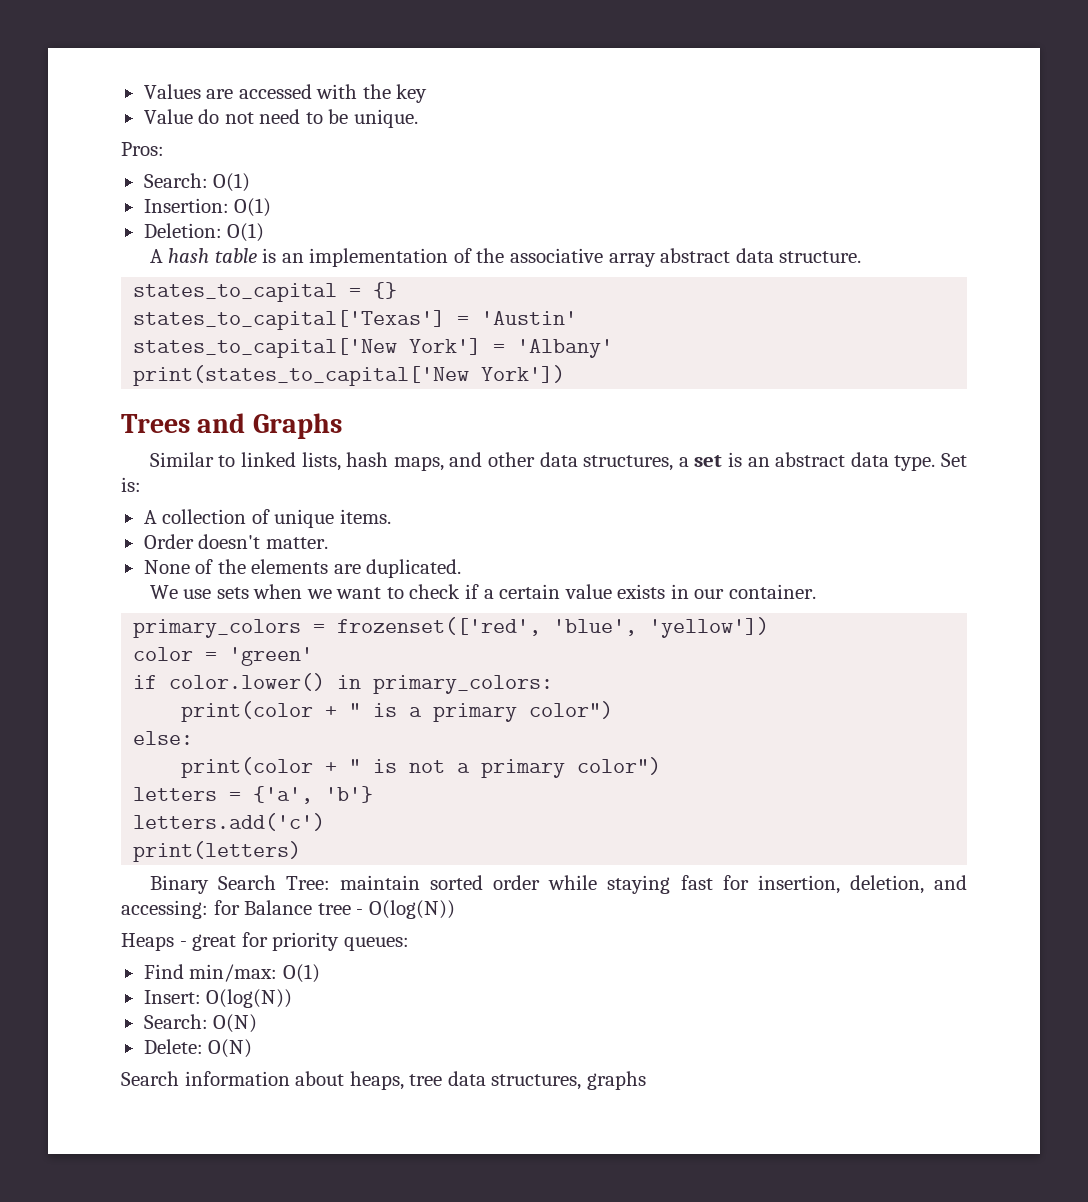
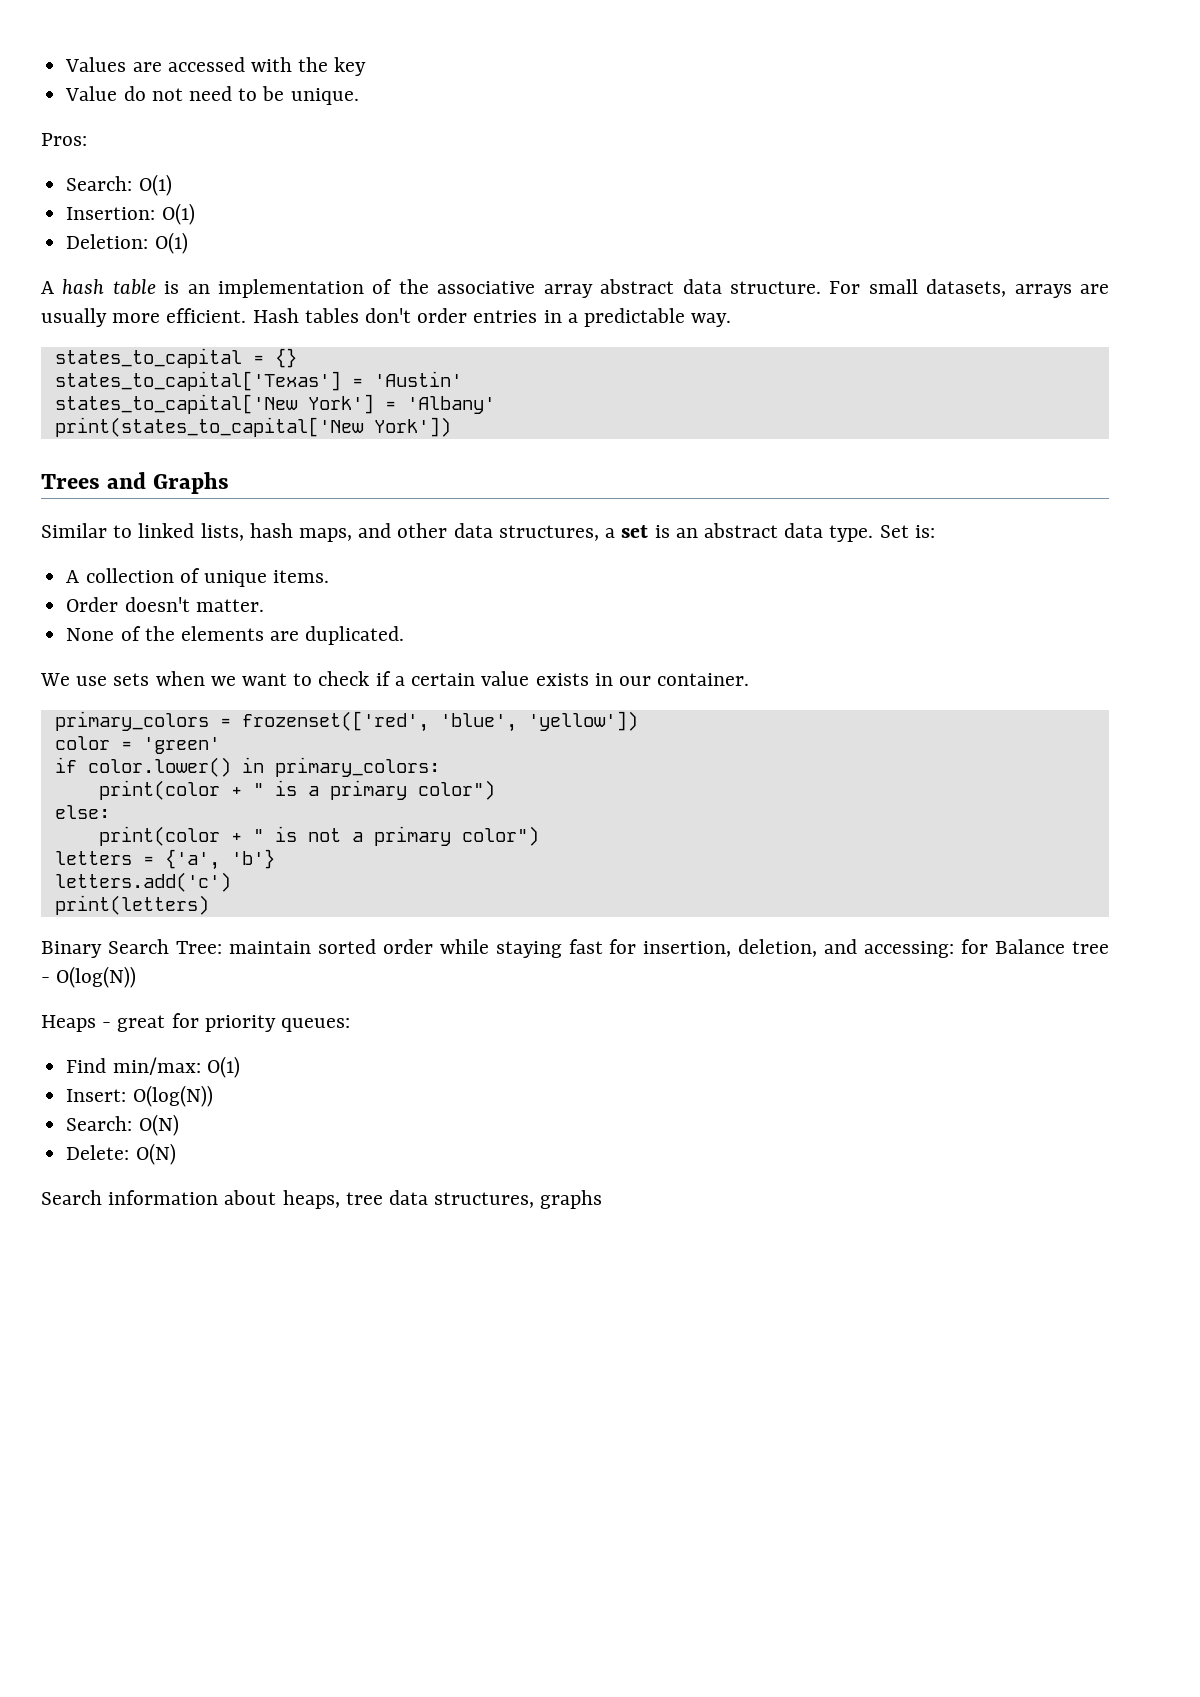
(862, 257) none -> [829,279,1109,298] [41,308,732,327] For small datasets, arrays are usually more efficient. Hash tables don't order entries in a predictable way.

